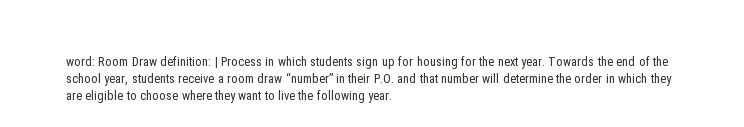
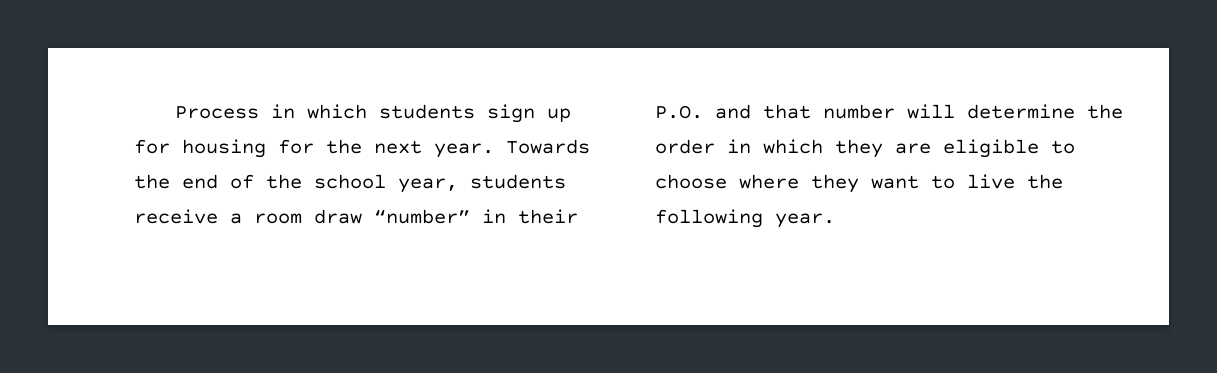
[66,56,218,68] word: Room Draw definition: | -> (175, 112) none

